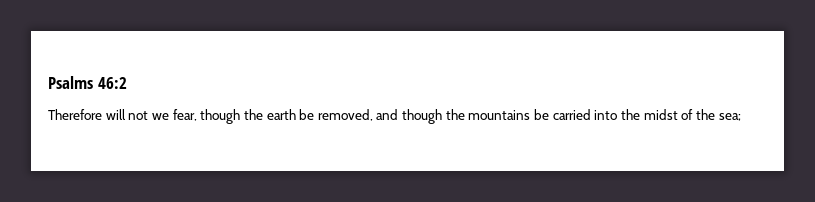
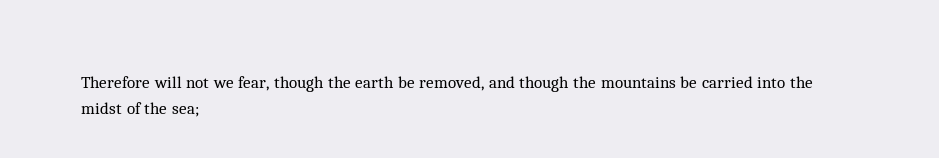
[48,76,127,89] Psalms 46:2 // -> (81, 82) none

